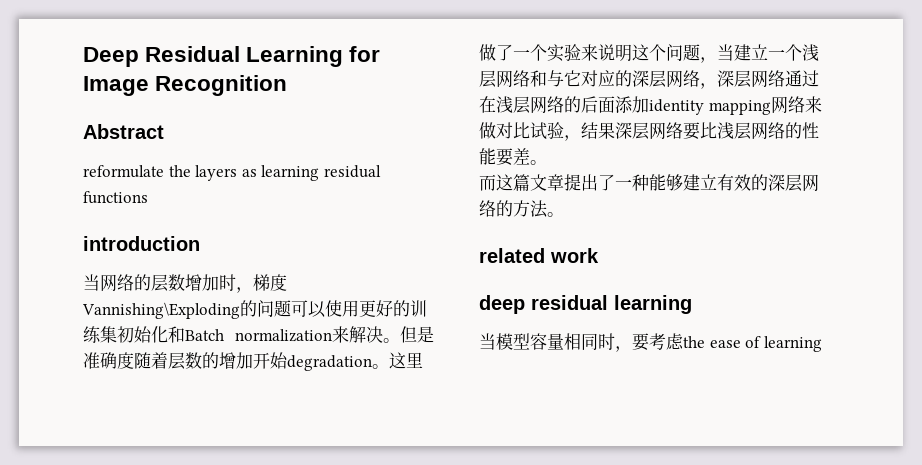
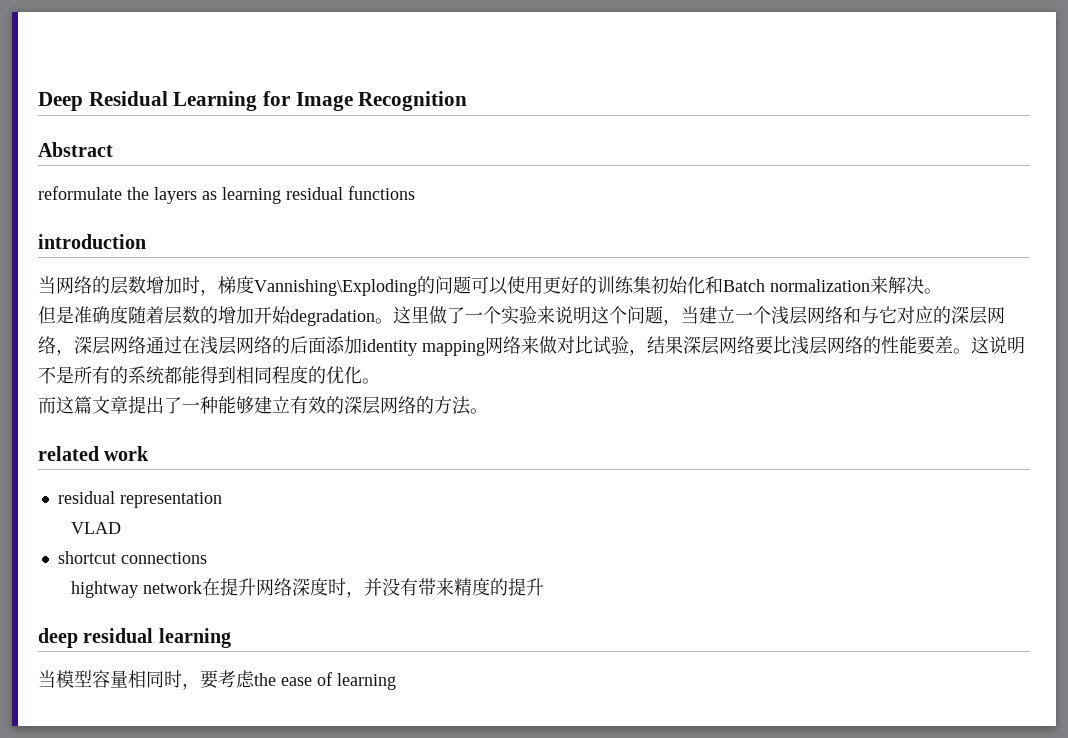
(400, 340) none -> (942, 291) //
(547, 162) none -> [971,336,1025,354] [38,366,380,384] 这说明不是所有的系统都能得到相同程度的优化。
(599, 255) none -> [57,491,222,508] [70,522,121,534] [57,551,207,564] [70,578,544,598] // residual representation // VLAD // shortcut connections // hightway network在提升网络深度时，并没有带来精度的提升

